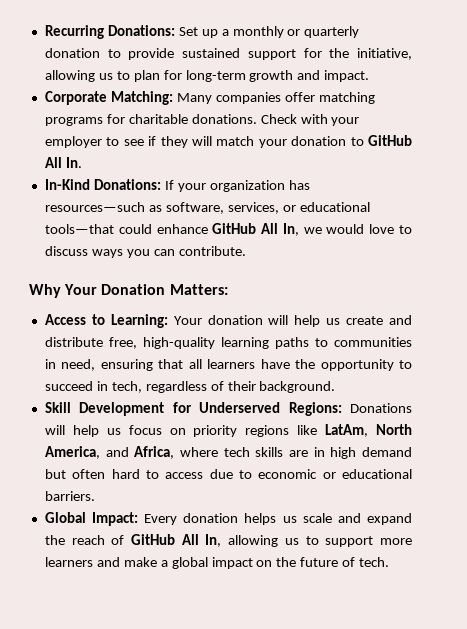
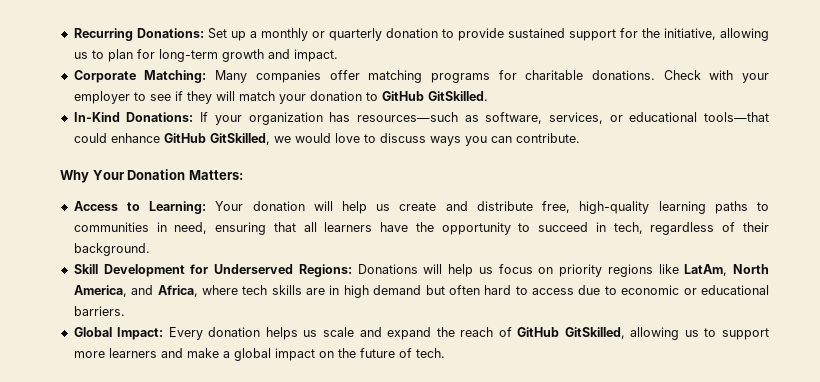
[44,157,82,168] All In. -> [427,91,488,101] GitSkilled.
[261,223,299,236] All In, -> [209,133,270,145] GitSkilled,
[181,534,222,547] All In, -> [564,327,625,339] GitSkilled,

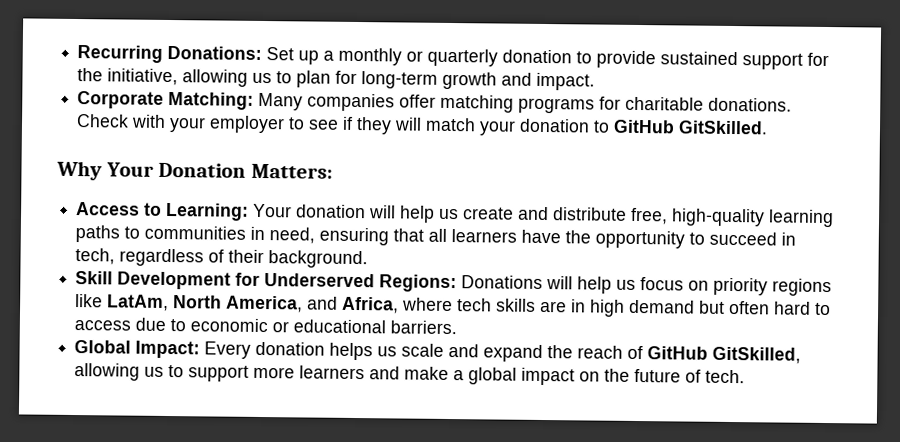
[73,112,769,125] [73,133,580,146] // In-Kind Donations: If your organization has resources—such as software, services, or educational tools—that could enhance GitHub GitSkilled, we would love to discuss ways you can contribute. -> (769, 127) none

